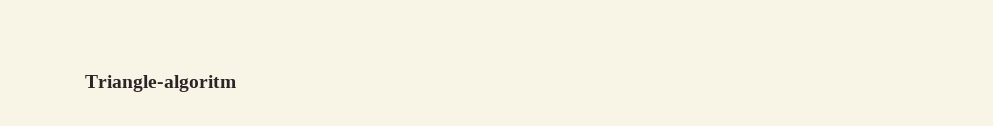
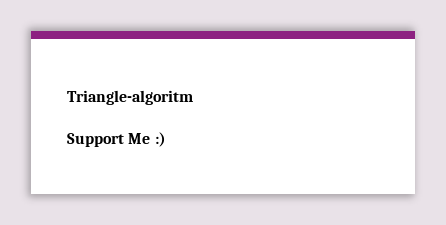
(236, 83) none -> [67,132,166,147] // Support Me :)

